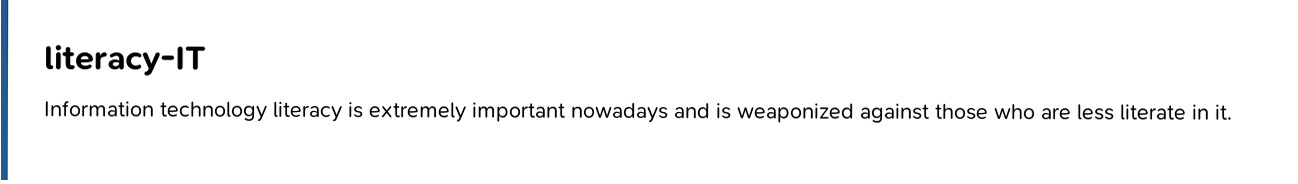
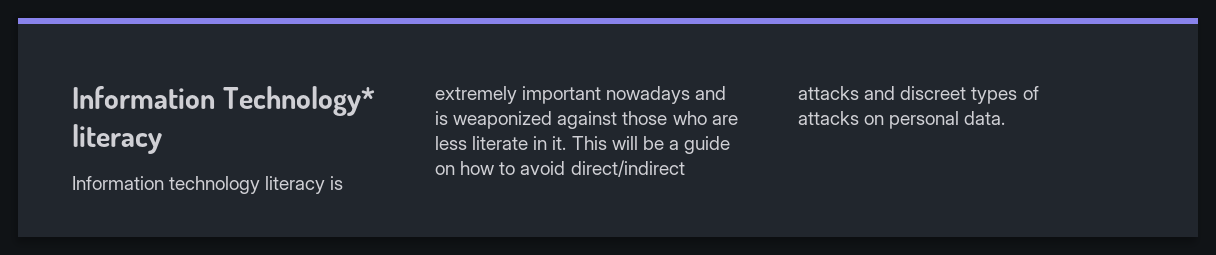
[44,44,206,76] literacy-IT -> [72,86,375,116] [72,124,162,154] Information Technology* literacy
(1232, 112) none -> [571,136,731,154] [435,160,685,177] [798,86,1039,104] [798,111,1006,129] This will be a guide on how to avoid direct/indirect attacks and discreet types of attacks on personal data.

